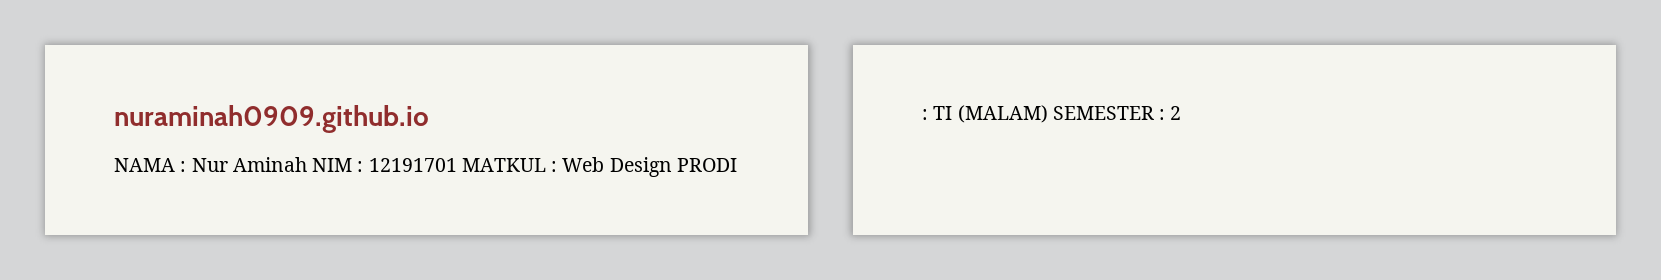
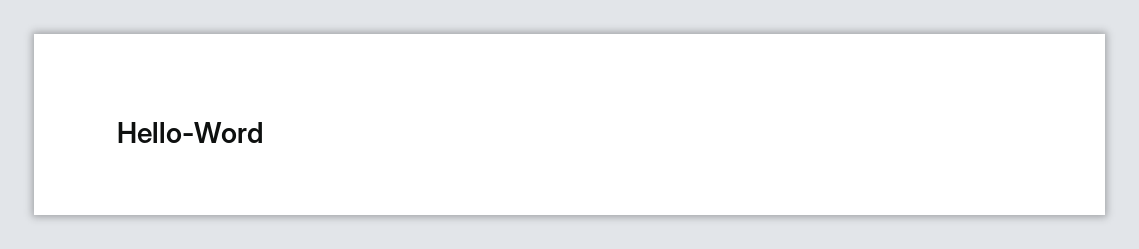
[114,105,429,133] [114,157,737,177] [922,105,1182,123] nuraminah0909.github.io // NAMA : Nur Aminah NIM : 12191701 MATKUL : Web Design PRODI : TI (MALAM) SEMESTER : 2 -> [117,122,263,143] Hello-Word

